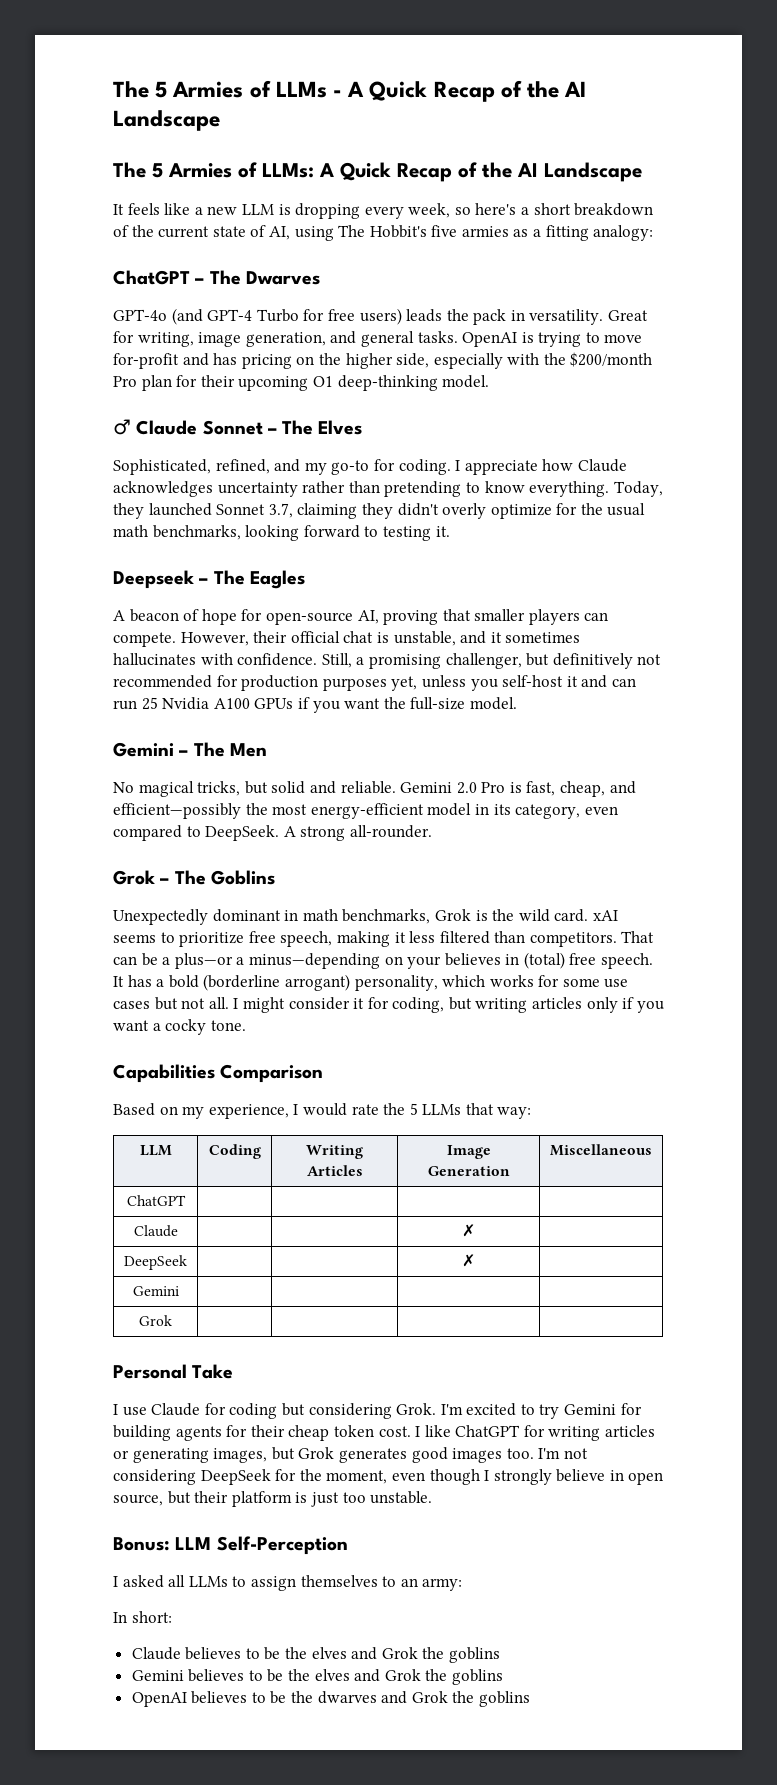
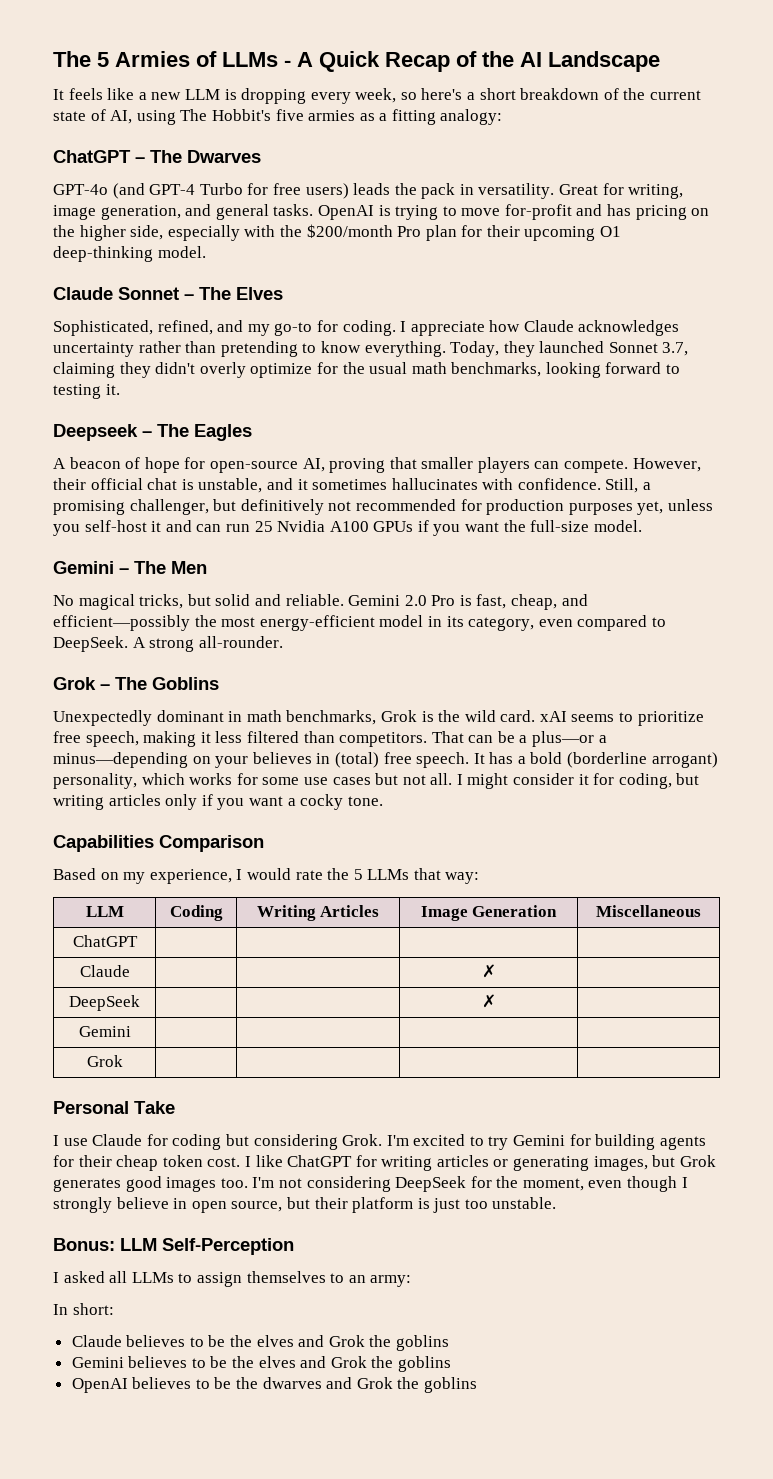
[113,162,642,182] // The 5 Armies of LLMs: A Quick Recap of the AI Landscape -> (660, 61) none
[113,419,131,435] ♂ -> (206, 252) none

